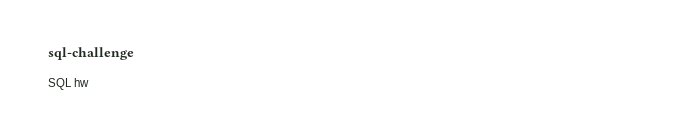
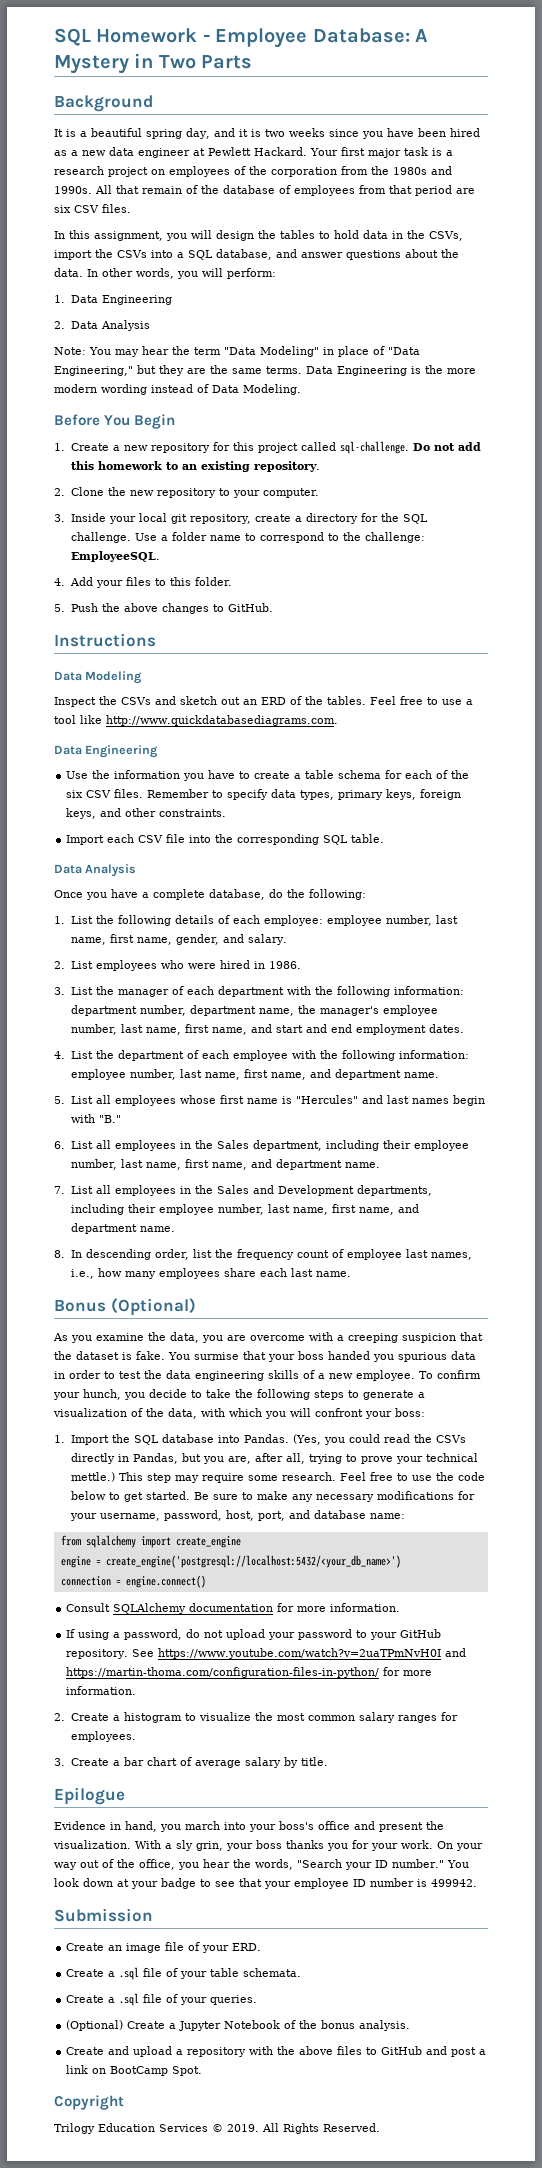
[48,47,134,60] [48,78,90,90] sql-challenge // SQL hw -> [54,28,428,48] [54,53,253,74] [54,95,153,112] [54,128,480,139] [54,147,453,158] [54,166,452,177] [54,185,475,196] [54,204,131,213] [54,230,463,241] [54,249,459,260] [54,268,276,279] [54,295,172,305] [54,320,150,331] [54,346,420,357] [54,365,476,376] [54,384,301,395] [54,414,176,429] [54,441,481,454] [70,461,320,472] [54,487,320,498] [54,513,429,524] [70,532,425,543] [70,551,160,562] [54,577,233,588] [54,603,273,614] [54,633,156,647] [54,671,143,684] [54,696,473,707] [54,715,338,726] [54,745,159,758] [66,770,470,781] [66,789,462,800] [66,808,227,819] [66,834,385,845] [54,864,137,877] [54,889,366,900] [54,915,459,926] [70,934,288,945] [54,960,301,971] [54,986,464,997] [70,1005,439,1016] [70,1024,465,1035] [54,1050,469,1061] [70,1069,440,1080] [54,1095,485,1106] [70,1114,121,1123] [54,1140,469,1151] [70,1159,381,1170] [54,1185,432,1196] [70,1204,420,1215] [70,1223,175,1234] [54,1249,473,1260] [70,1268,351,1279] [54,1298,196,1316] [53,1332,483,1343] [54,1351,476,1362] [54,1370,481,1381] [53,1389,425,1400] [53,1408,425,1419] [54,1434,466,1445] [70,1453,478,1464] [70,1472,485,1483] [70,1491,475,1502] [69,1510,405,1521] [60,1535,241,1548] [60,1555,401,1568] [60,1575,206,1588] [66,1603,401,1614] [66,1629,442,1640] [66,1648,467,1659] [66,1667,433,1678] [66,1686,137,1695] [54,1712,458,1723] [70,1731,136,1742] [54,1757,328,1768] [54,1787,125,1805] [54,1821,444,1832] [53,1840,483,1851] [54,1859,469,1870] [54,1878,477,1889] [54,1908,153,1922] [66,1942,262,1953] [66,1967,302,1980] [66,1993,258,2006] [66,2020,411,2031] [66,2046,487,2057] [66,2065,203,2076] [54,2095,124,2110] [54,2123,380,2134] SQL Homework - Employee Database: A Mystery in Two Parts // Background // It is a beautiful spring day, and it is two weeks since you have been hired as a new data engineer at Pewlett Hackard. Your first major task is a research project on employees of the corporation from the 1980s and 1990s. All that remain of the database of employees from that period are six CSV files. // In this assignment, you will design the tables to hold data in the CSVs, import the CSVs into a SQL database, and answer questions about the data. In other words, you will perform: // 1. Data Engineering // 2. Data Analysis // Note: You may hear the term "Data Modeling" in place of "Data Engineering," but they are the same terms. Data Engineering is the more modern wording instead of Data Modeling. // Before You Begin // 1. Create a new repository for this project called sql-challenge. Do not add this homework to an existing repository. // 2. Clone the new repository to your computer. // 3. Inside your local git repository, create a directory for the SQL challenge. Use a folder name to correspond to the challenge: EmployeeSQL. // 4. Add your files to this folder. // 5. Push the above changes to GitHub. // Instructions // Data Modeling // Inspect the CSVs and sketch out an ERD of the tables. Feel free to use a tool like http://www.quickdatabasediagrams.com. // Data Engineering // Use the information you have to create a table schema for each of the six CSV files. Remember to specify data types, primary keys, foreign keys, and other constraints. // Import each CSV file into the corresponding SQL table. // Data Analysis // Once you have a complete database, do the following: // 1. List the following details of each employee: employee number, last name, first name, gender, and salary. // 2. List employees who were hired in 1986. // 3. List the manager of each department with the following information: department number, department name, the manager's employee number, last name, first name, and start and end employment dates. // 4. List the department of each employee with the following information: employee number, last name, first name, and department name. // 5. List all employees whose first name is "Hercules" and last names begin with "B." // 6. List all employees in the Sales department, including their employee number, last name, first name, and department name. // 7. List all employees in the Sales and Development departments, including their employee number, last name, first name, and department name. // 8. In descending order, list the frequency count of employee last names, i.e., how many employees share each last name. // Bonus (Optional) // As you examine the data, you are overcome with a creeping suspicion that the dataset is fake. You surmise that your boss handed you spurious data in order to test the data engineering skills of a new employee. To confirm your hunch, you decide to take the following steps to generate a visualization of the data, with which you will confront your boss: // 1. Import the SQL database into Pandas. (Yes, you could read the CSVs directly in Pandas, but you are, after all, trying to prove your technical mettle.) This step may require some research. Feel free to use the code below to get started. Be sure to make any necessary modifications for your username, password, host, port, and database name: // from sqlalchemy import create_engine // engine = create_engine('postgresql://localhost:5432/<your_db_name>') // connection = engine.connect() // Consult SQLAlchemy documentation for more information. // If using a password, do not upload your password to your GitHub repository. See https://www.youtube.com/watch?v=2uaTPmNvH0I and https://martin-thoma.com/configuration-files-in-python/ for more information. // 2. Create a histogram to visualize the most common salary ranges for employees. // 3. Create a bar chart of average salary by title. // Epilogue // Evidence in hand, you march into your boss's office and present the visualization. With a sly grin, your boss thanks you for your work. On your way out of the office, you hear the words, "Search your ID number." You look down at your badge to see that your employee ID number is 499942. // Submission // Create an image file of your ERD. // Create a .sql file of your table schemata. // Create a .sql file of your queries. // (Optional) Create a Jupyter Notebook of the bonus analysis. // Create and upload a repository with the above files to GitHub and post a link on BootCamp Spot. // Copyright // Trilogy Education Services © 2019. All Rights Reserved.

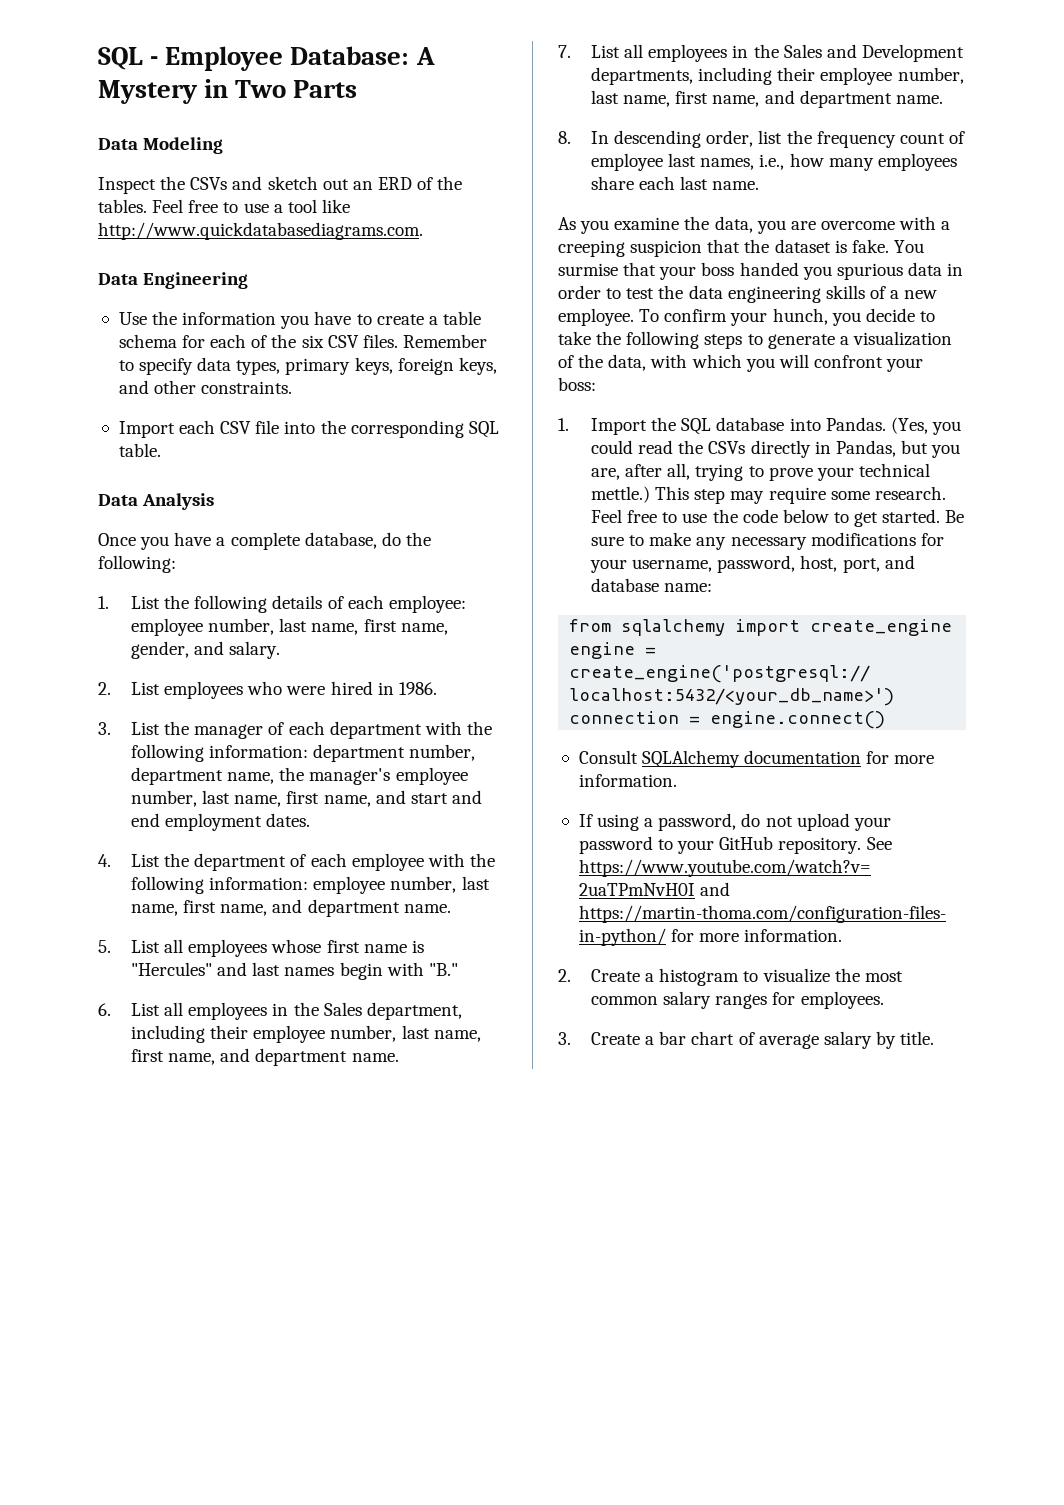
[54,28,198,46] SQL Homework -> [98,47,143,70] SQL
[54,95,153,112] [54,128,480,139] [54,147,453,158] [54,166,452,177] [54,185,475,196] [54,204,131,213] [54,230,463,241] [54,249,459,260] [54,268,276,279] [54,295,172,305] [54,320,150,331] [54,346,420,357] [54,365,476,376] [54,384,301,395] [54,414,176,429] [54,441,481,454] [70,461,320,472] [54,487,320,498] [54,513,429,524] [70,532,425,543] [70,551,160,562] [54,577,233,588] [54,603,273,614] [54,633,156,647] // Background // It is a beautiful spring day, and it is two weeks since you have been hired as a new data engineer at Pewlett Hackard. Your first major task is a research project on employees of the corporation from the 1980s and 1990s. All that remain of the database of employees from that period are six CSV files. // In this assignment, you will design the tables to hold data in the CSVs, import the CSVs into a SQL database, and answer questions about the data. In other words, you will perform: // 1. Data Engineering // 2. Data Analysis // Note: You may hear the term "Data Modeling" in place of "Data Engineering," but they are the same terms. Data Engineering is the more modern wording instead of Data Modeling. // Before You Begin // 1. Create a new repository for this project called sql-challenge. Do not add this homework to an existing repository. // 2. Clone the new repository to your computer. // 3. Inside your local git repository, create a directory for the SQL challenge. Use a folder name to correspond to the challenge: EmployeeSQL. // 4. Add your files to this folder. // 5. Push the above changes to GitHub. // Instructions -> (358, 89) none
[54,1298,196,1316] // Bonus (Optional) -> (760, 185) none
[54,1787,125,1805] [54,1821,444,1832] [53,1840,483,1851] [54,1859,469,1870] [54,1878,477,1889] [54,1908,153,1922] [66,1942,262,1953] [66,1967,302,1980] [66,1993,258,2006] [66,2020,411,2031] [66,2046,487,2057] [66,2065,203,2076] [54,2095,124,2110] [54,2123,380,2134] // Epilogue // Evidence in hand, you march into your boss's office and present the visualization. With a sly grin, your boss thanks you for your work. On your way out of the office, you hear the words, "Search your ID number." You look down at your badge to see that your employee ID number is 499942. // Submission // Create an image file of your ERD. // Create a .sql file of your table schemata. // Create a .sql file of your queries. // (Optional) Create a Jupyter Notebook of the bonus analysis. // Create and upload a repository with the above files to GitHub and post a link on BootCamp Spot. // Copyright // Trilogy Education Services © 2019. All Rights Reserved. -> (935, 1038) none

